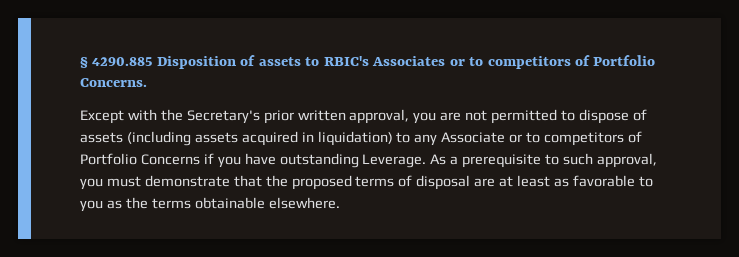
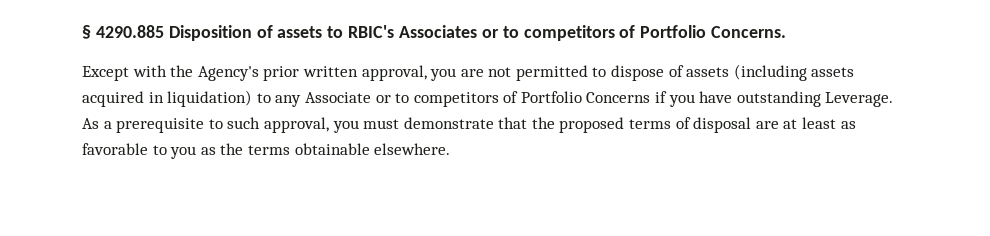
[186,110,260,124] Secretary's -> [197,66,259,81] Agency's

